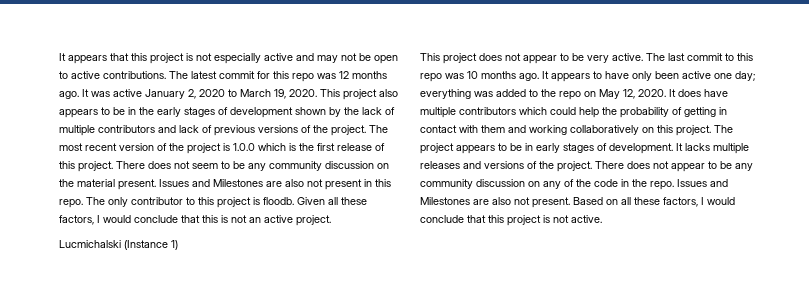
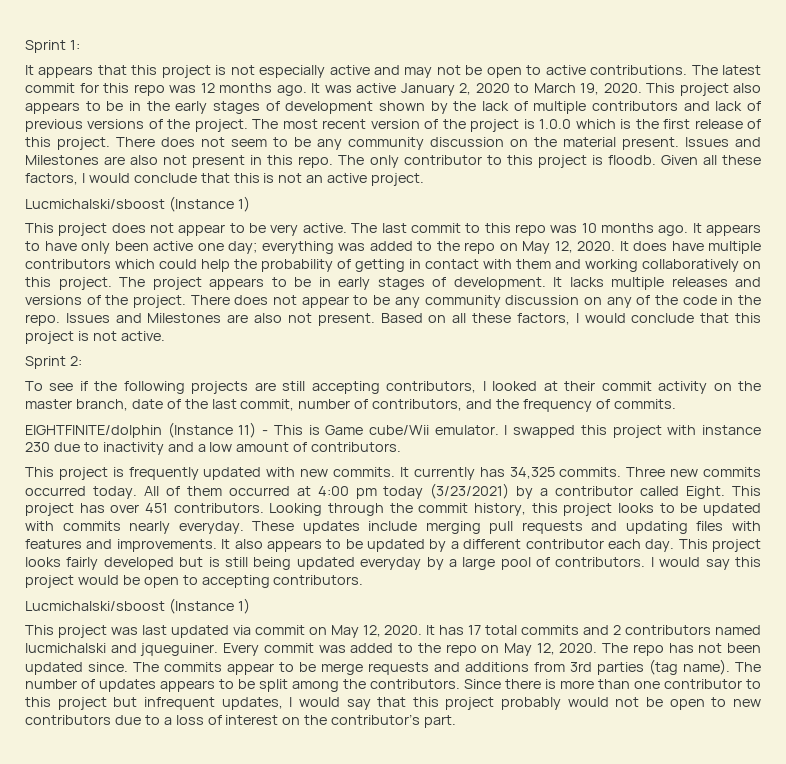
(59, 57) none -> [25,40,80,53] Sprint 1: //
[59,240,121,248] Lucmichalski -> [25,199,165,209] Lucmichalski/sboost
(602, 219) none -> [25,356,82,369] [25,381,761,394] [25,399,676,412] [25,422,761,438] [25,442,402,455] [25,467,762,480] [25,483,761,499] [25,503,761,516] [25,521,762,534] [25,539,761,552] [25,557,762,570] [25,575,364,588] [25,598,250,614] [25,625,762,638] [25,643,761,656] [25,659,761,675] [25,679,761,692] [25,697,761,710] [25,714,457,728] // Sprint 2: // To see if the following projects are still accepting contributors, I looked at their commit activity on the master branch, date of the last commit, number of contributors, and the frequency of commits. // EIGHTFINITE/dolphin (Instance 11) - This is Game cube/Wii emulator. I swapped this project with instance 230 due to inactivity and a low amount of contributors. // This project is frequently updated with new commits. It currently has 34,325 commits. Three new commits occurred today. All of them occurred at 4:00 pm today (3/23/2021) by a contributor called Eight. This project has over 451 contributors. Looking through the commit history, this project looks to be updated with commits nearly everyday. These updates include merging pull requests and updating files with features and improvements. It also appears to be updated by a different contributor each day. This project looks fairly developed but is still being updated everyday by a large pool of contributors. I would say this project would be open to accepting contributors. // Lucmichalski/sboost (Instance 1) // This project was last updated via commit on May 12, 2020. It has 17 total commits and 2 contributors named lucmichalski and jqueguiner. Every commit was added to the repo on May 12, 2020. The repo has not been updated since. The commits appear to be merge requests and additions from 3rd parties (tag name). The number of updates appears to be split among the contributors. Since there is more than one contributor to this project but infrequent updates, I would say that this project probably would not be open to new contributors due to a loss of interest on the contributor’s part.

